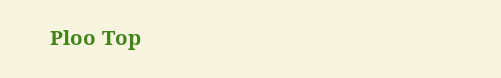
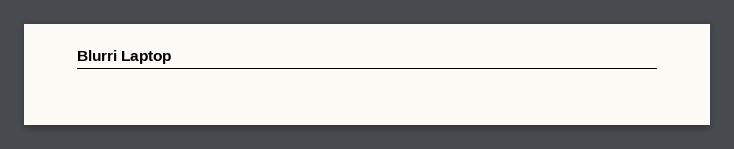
[50,30,141,50] Ploo Top -> [77,50,172,64] Blurri Laptop

